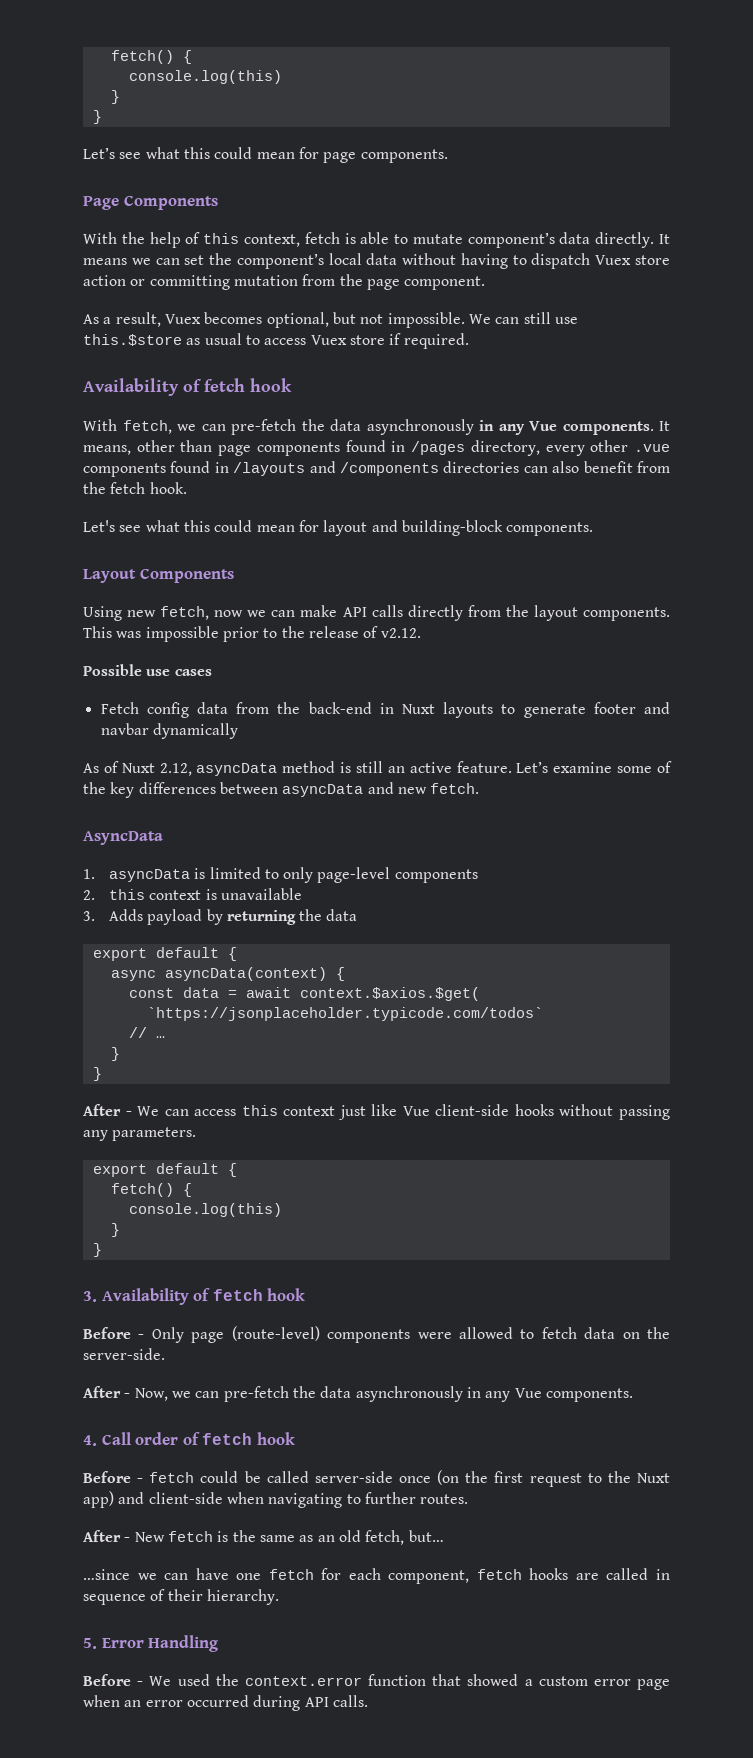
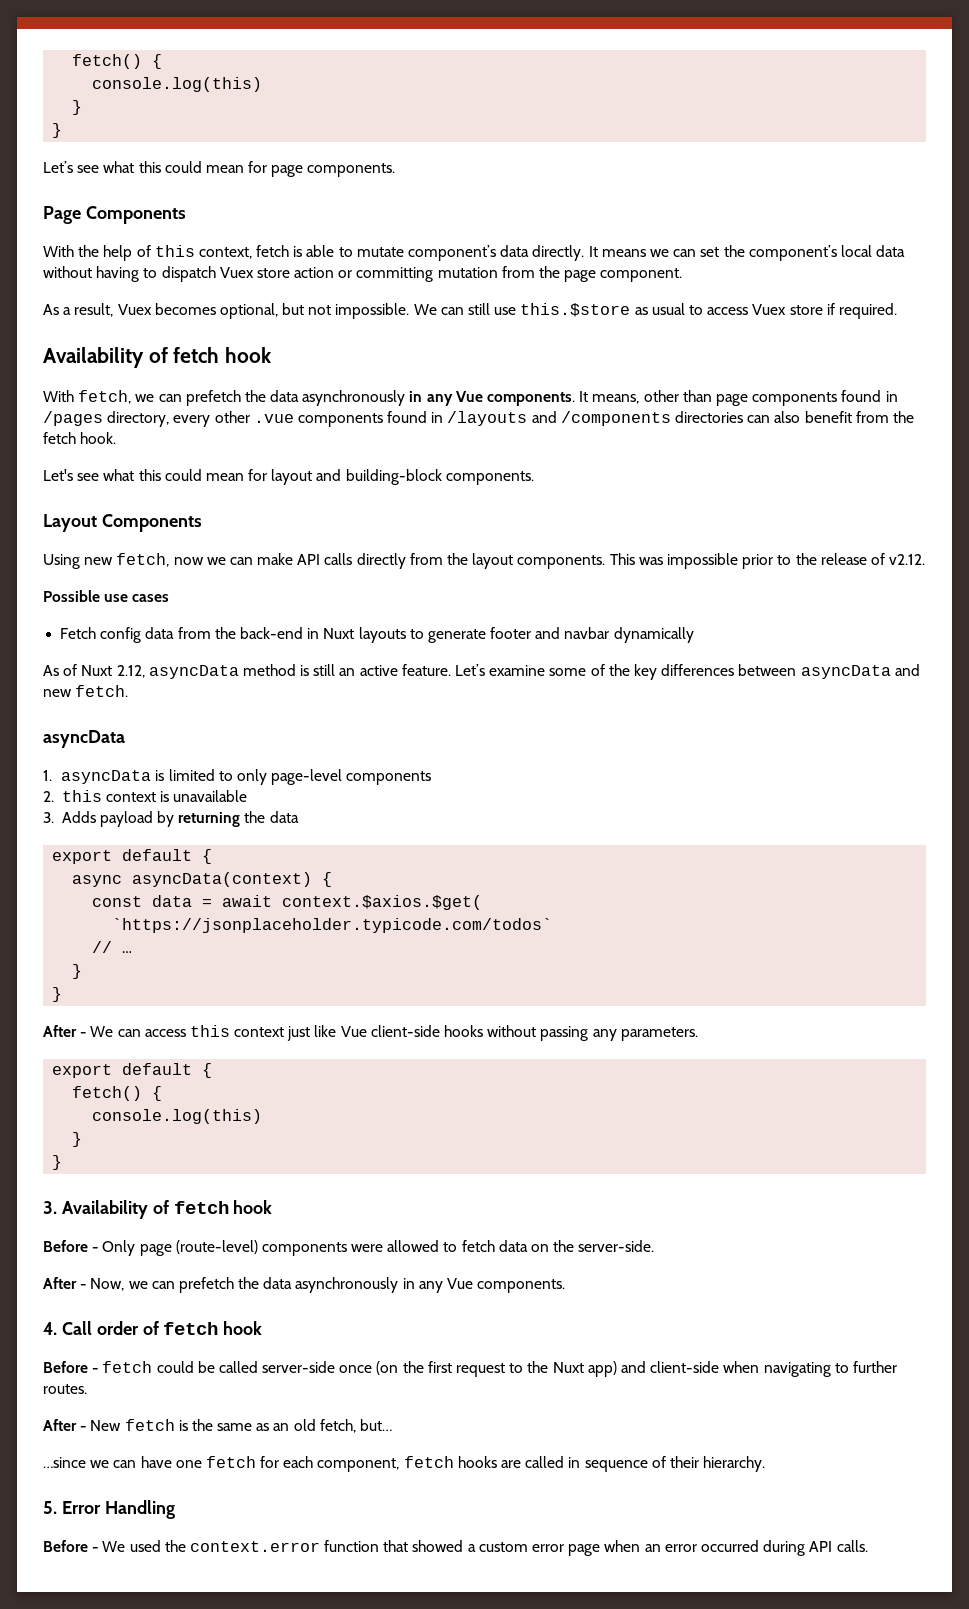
[231,419,296,435] pre-fetch -> [185,390,241,406] prefetch
[83,831,163,845] AsyncData -> [43,730,125,748] asyncData
[223,1386,289,1402] pre-fetch -> [178,1277,234,1293] prefetch

